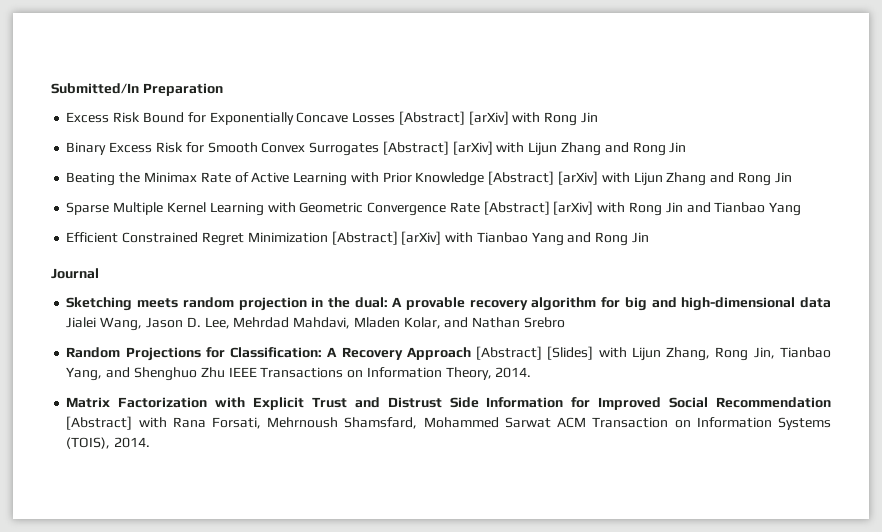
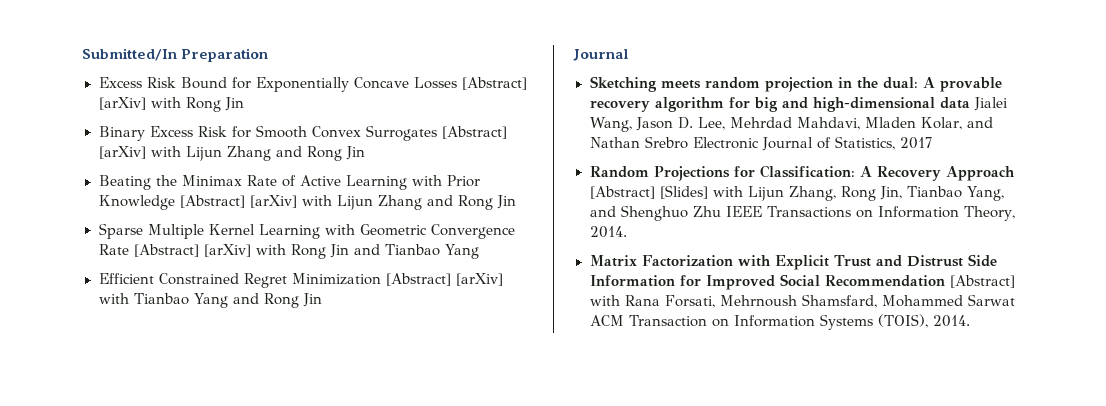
(565, 322) none -> [692,136,932,151] Electronic Journal of Statistics, 2017

